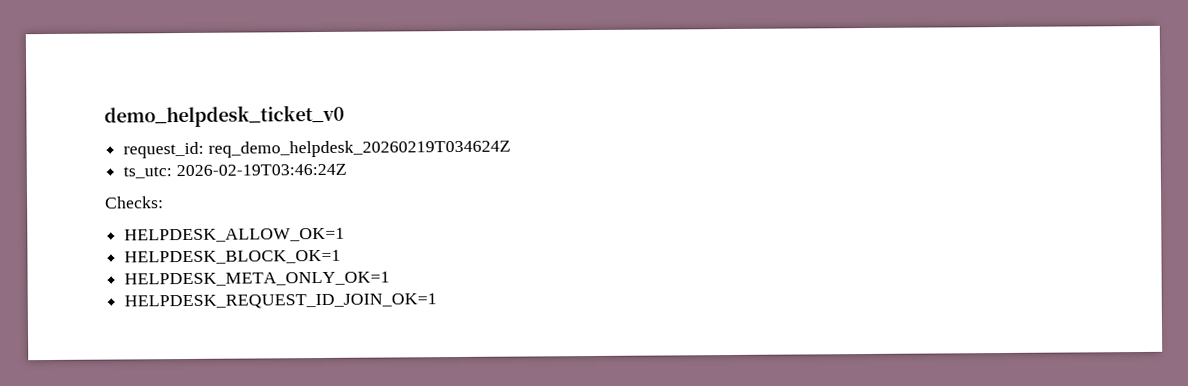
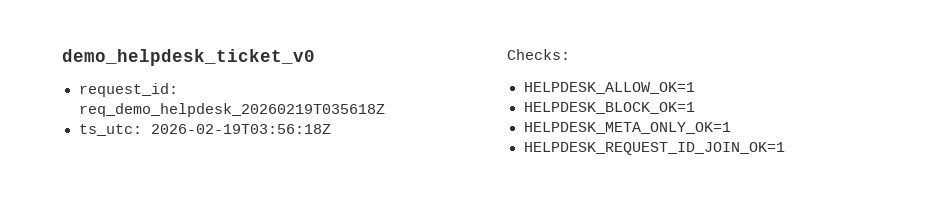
[207,139,511,158] req_demo_helpdesk_20260219T034624Z -> [78,103,385,117] req_demo_helpdesk_20260219T035618Z
[175,163,347,177] 2026-02-19T03:46:24Z -> [150,124,331,134] 2026-02-19T03:56:18Z

